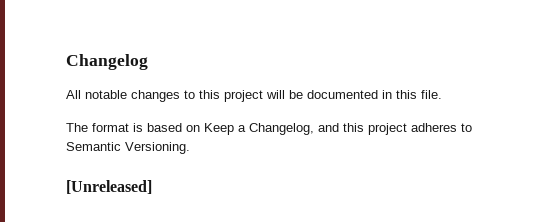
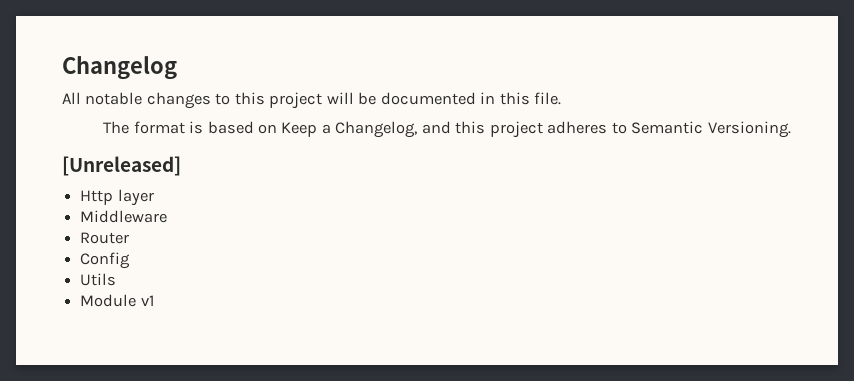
(152, 187) none -> [80,189,154,206] [80,210,168,223] [80,232,130,244] [80,252,131,269] [80,273,117,286] [80,294,154,307] // Http layer // Middleware // Router // Config // Utils // Module v1

